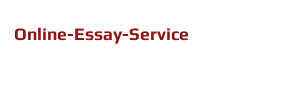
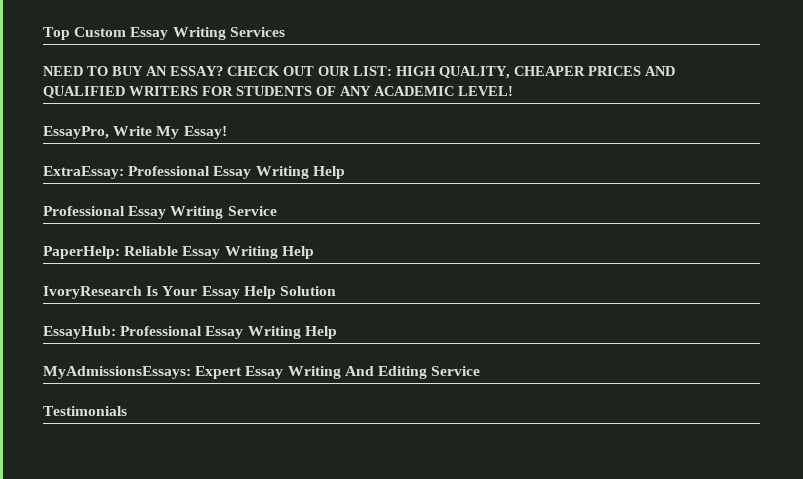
[14,27,189,44] Online-Essay-Service -> [43,27,285,40] [43,66,675,79] [43,86,513,98] [43,126,227,139] [43,166,345,179] [43,206,277,219] [43,246,314,259] [43,286,336,299] [43,326,337,339] [43,366,481,379] [43,406,127,416] Top Custom Essay Writing Services // NEED TO BUY AN ESSAY? CHECK OUT OUR LIST: HIGH QUALITY, CHEAPER PRICES AND QUALIFIED WRITERS FOR STUDENTS OF ANY ACADEMIC LEVEL! // EssayPro, Write My Essay! // ExtraEssay: Professional Essay Writing Help // Professional Essay Writing Service // PaperHelp: Reliable Essay Writing Help // IvoryResearch Is Your Essay Help Solution // EssayHub: Professional Essay Writing Help // MyAdmissionsEssays: Expert Essay Writing And Editing Service // Testimonials

